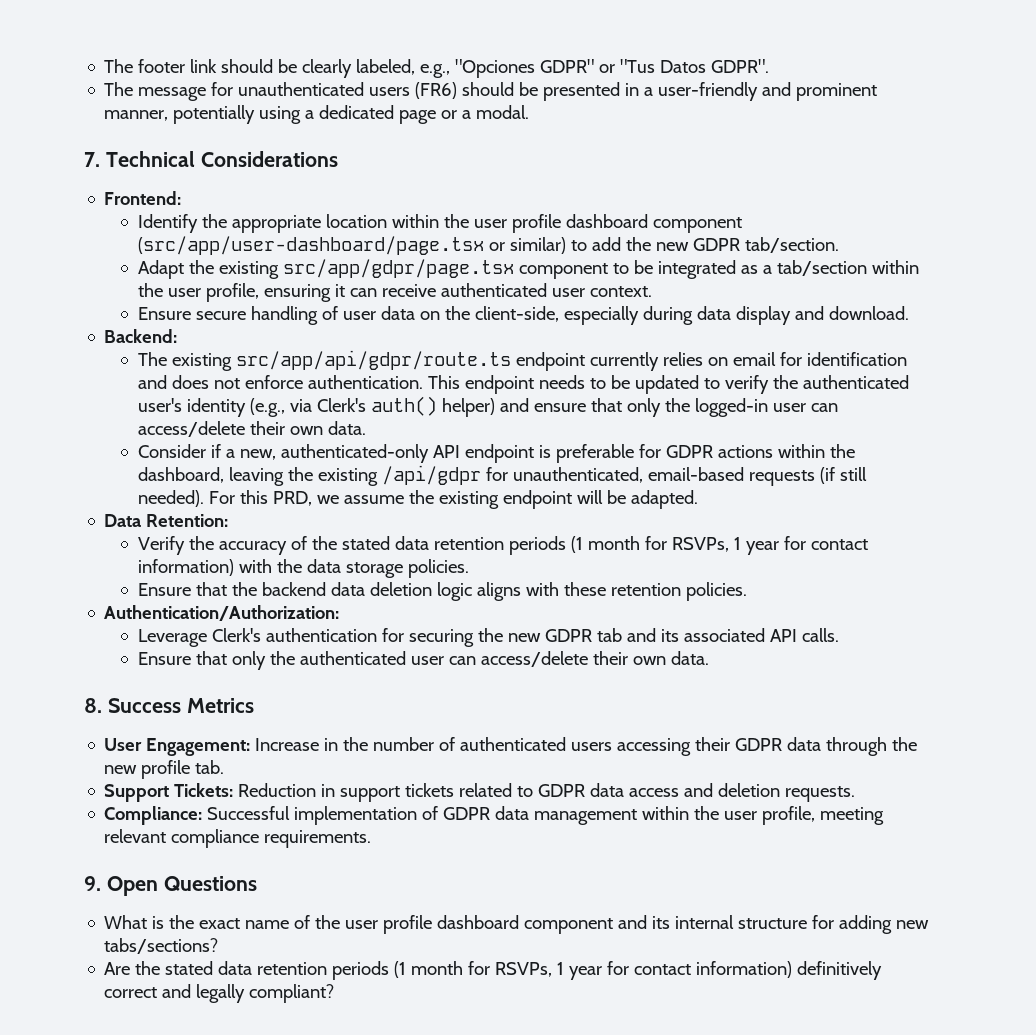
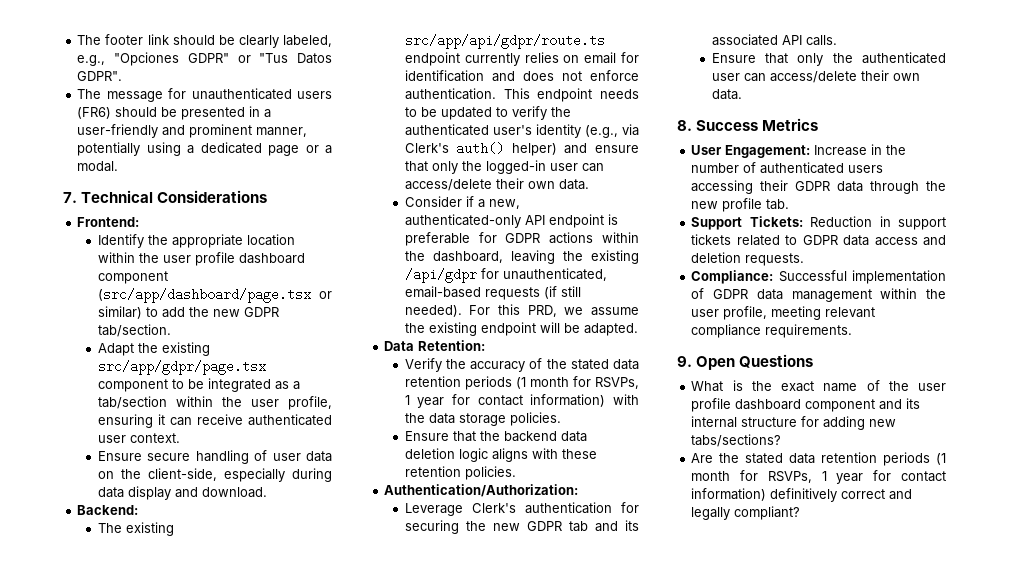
[138,236,485,255] (src/app/user-dashboard/page.tsx -> [97,288,311,303] (src/app/dashboard/page.tsx

